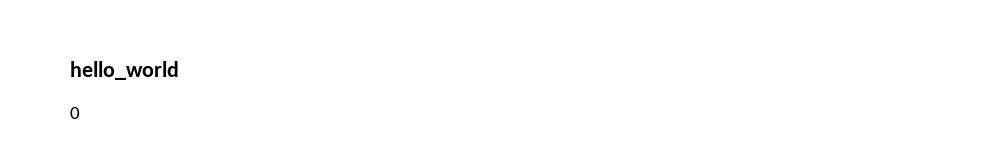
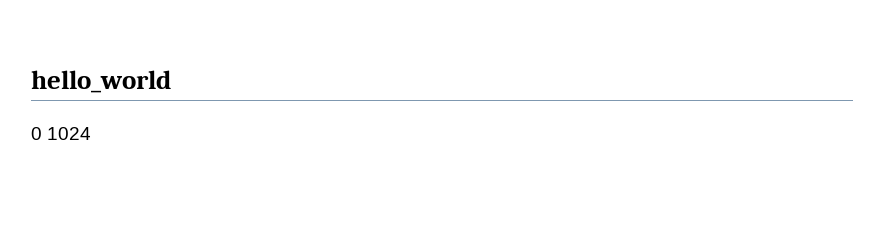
(80, 113) none -> [47,127,92,140] 1024

